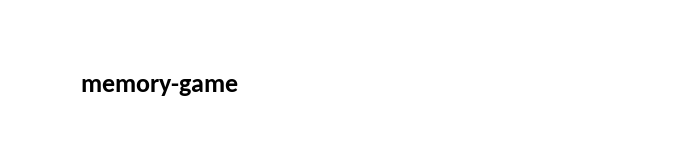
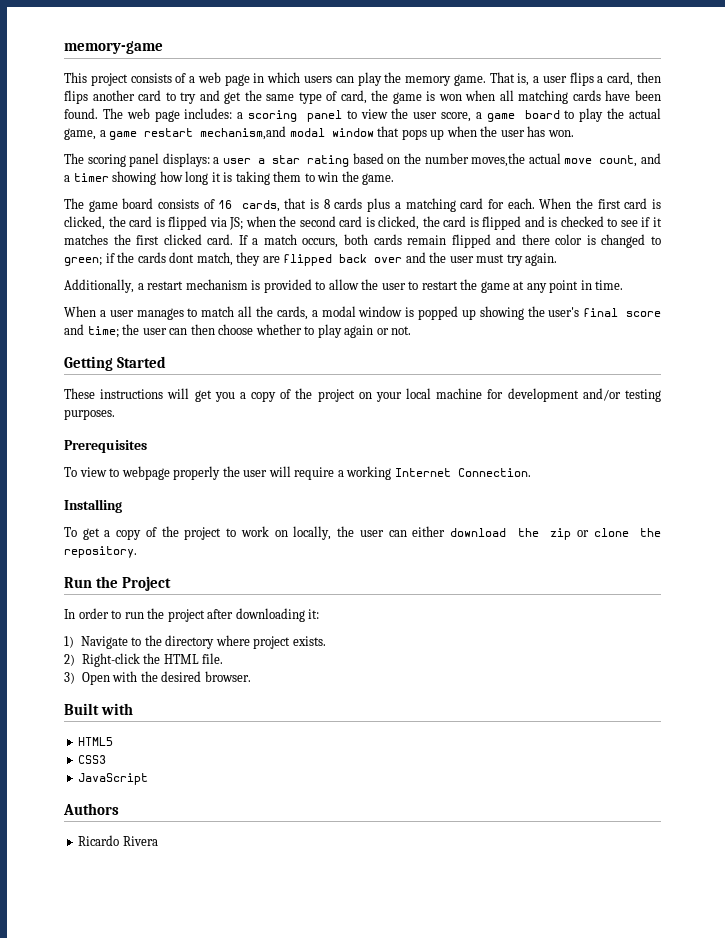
(238, 87) none -> [64,72,661,86] [64,90,661,104] [64,108,661,122] [64,126,574,140] [64,153,661,167] [64,171,395,185] [64,198,661,212] [64,216,663,230] [64,234,661,248] [64,252,558,266] [64,279,624,293] [64,306,662,320] [64,324,412,338] [64,356,166,371] [64,388,661,402] [64,409,115,420] [64,440,147,453] [64,466,531,480] [64,499,122,513] [64,526,662,540] [64,546,137,558] [64,576,171,591] [64,608,320,622] [64,635,326,649] [64,653,224,667] [64,671,251,685] [64,703,133,715] [78,737,114,746] [78,755,107,764] [78,773,149,785] [63,803,119,815] [78,835,158,846] // This project consists of a web page in which users can play the memory game. That is, a user flips a card, then flips another card to try and get the same type of card, the game is won when all matching cards have been found. The web page includes: a scoring panel to view the user score, a game board to play the actual game, a game restart mechanism,and modal window that pops up when the user has won. // The scoring panel displays: a user a star rating based on the number moves,the actual move count, and a timer showing how long it is taking them to win the game. // The game board consists of 16 cards, that is 8 cards plus a matching card for each. When the first card is clicked, the card is flipped via JS; when the second card is clicked, the card is flipped and is checked to see if it matches the first clicked card. If a match occurs, both cards remain flipped and there color is changed to green; if the cards dont match, they are flipped back over and the user must try again. // Additionally, a restart mechanism is provided to allow the user to restart the game at any point in time. // When a user manages to match all the cards, a modal window is popped up showing the user's final score and time; the user can then choose whether to play again or not. // Getting Started // These instructions will get you a copy of the project on your local machine for development and/or testing purposes. // Prerequisites // To view to webpage properly the user will require a working Internet Connection. // Installing // To get a copy of the project to work on locally, the user can either download the zip or clone the repository. // Run the Project // In order to run the project after downloading it: // 1) Navigate to the directory where project exists. // 2) Right-click the HTML file. // 3) Open with the desired browser. // Built with // HTML5 // CSS3 // JavaScript // Authors // Ricardo Rivera

